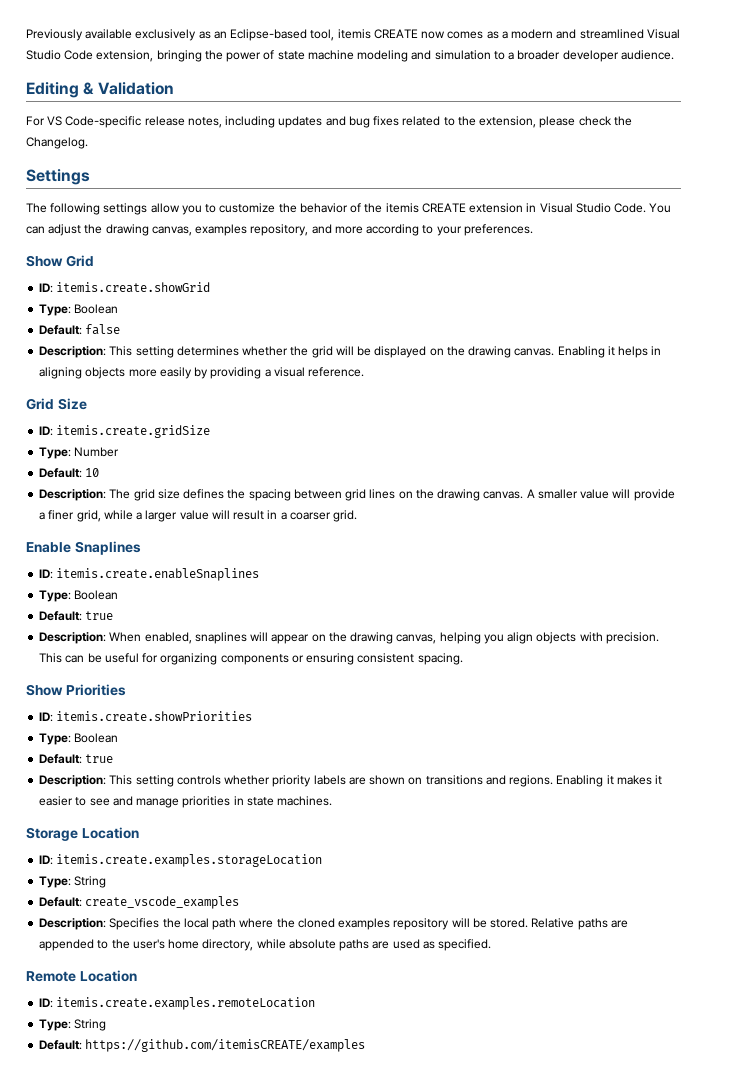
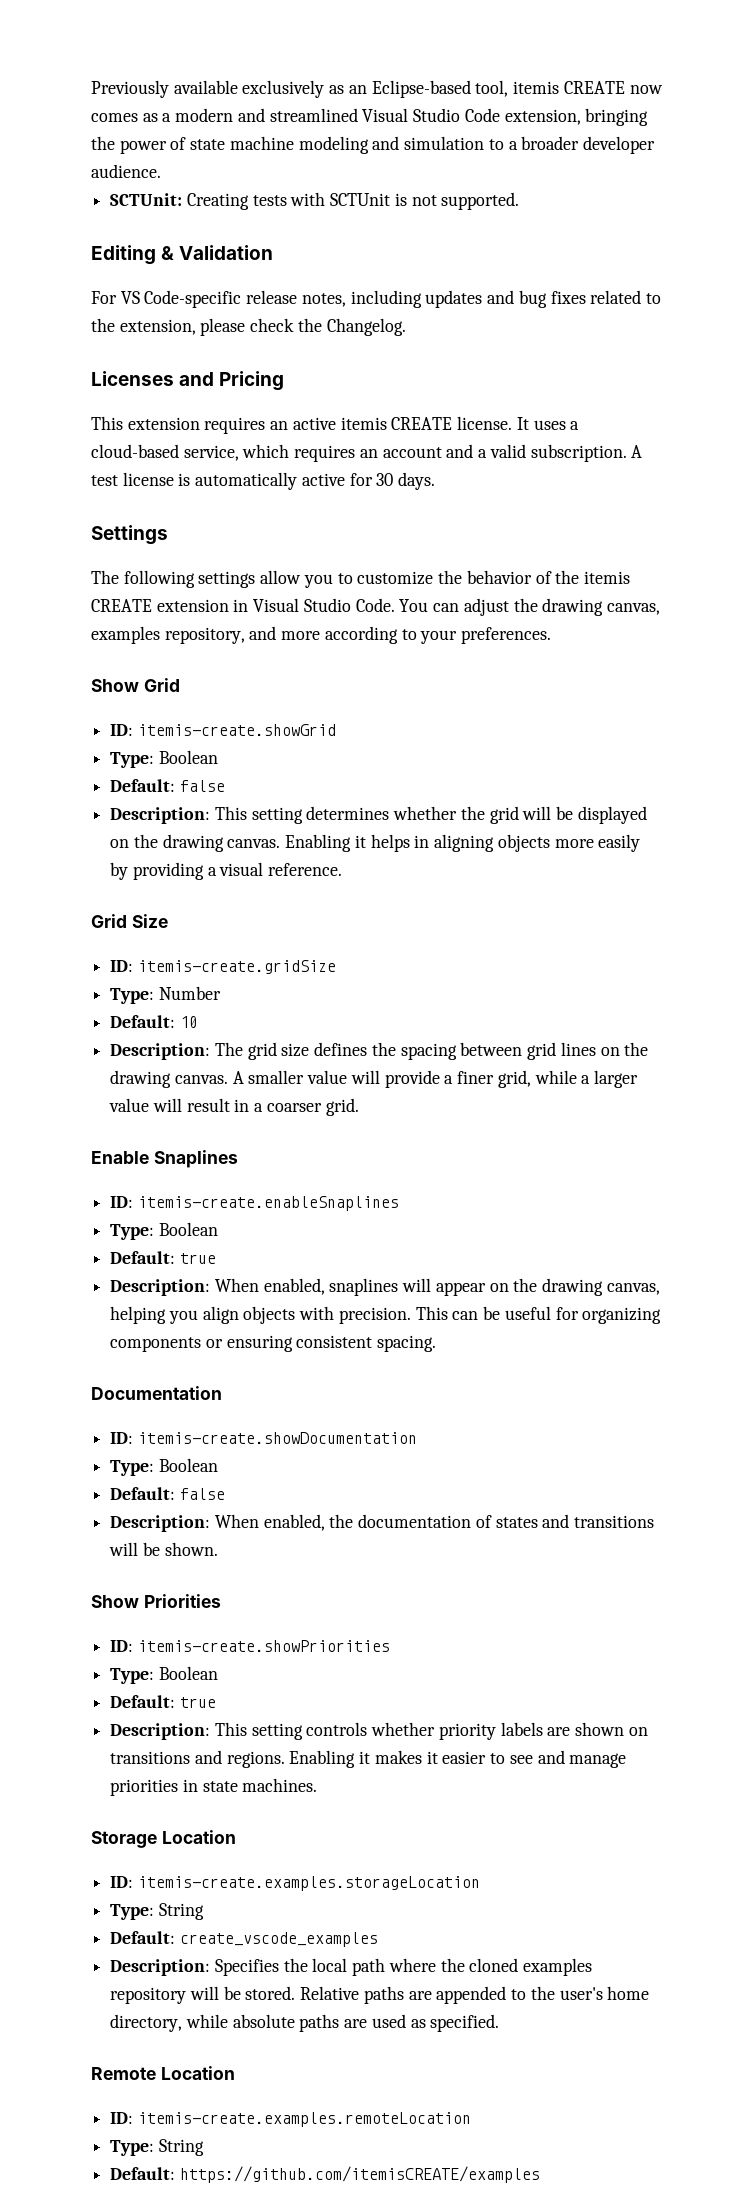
(674, 55) none -> [110,192,520,210] // SCTUnit: Creating tests with SCTUnit is not supported.
(88, 143) none -> [91,371,285,391] [91,416,580,434] [91,444,643,462] [91,472,436,490] // Licenses and Pricing // This extension requires an active itemis CREATE license. It uses a cloud-based service, which requires an account and a valid subscription. A test license is automatically active for 30 days.
[56,282,211,293] itemis.create.showGrid -> [137,724,336,736] itemis-create.showGrid
[56,425,211,438] itemis.create.gridSize -> [137,960,336,974] itemis-create.gridSize
[56,568,260,581] itemis.create.enableSnaplines -> [137,1196,399,1211] itemis-create.enableSnaplines
(463, 659) none -> [91,1386,222,1400] [110,1432,417,1444] [110,1458,218,1476] [110,1487,225,1500] [110,1514,655,1532] [109,1542,218,1556] // Documentation // ID: itemis-create.showDocumentation // Type: Boolean // Default: false // Description: When enabled, the documentation of states and transitions will be shown.
[56,711,253,722] itemis.create.showPriorities -> [137,1640,390,1652] itemis-create.showPriorities
[56,854,323,867] itemis.create.examples.storageLocation -> [137,1876,480,1891] itemis-create.examples.storageLocation
[56,997,316,1010] itemis.create.examples.remoteLocation -> [137,2112,471,2127] itemis-create.examples.remoteLocation

